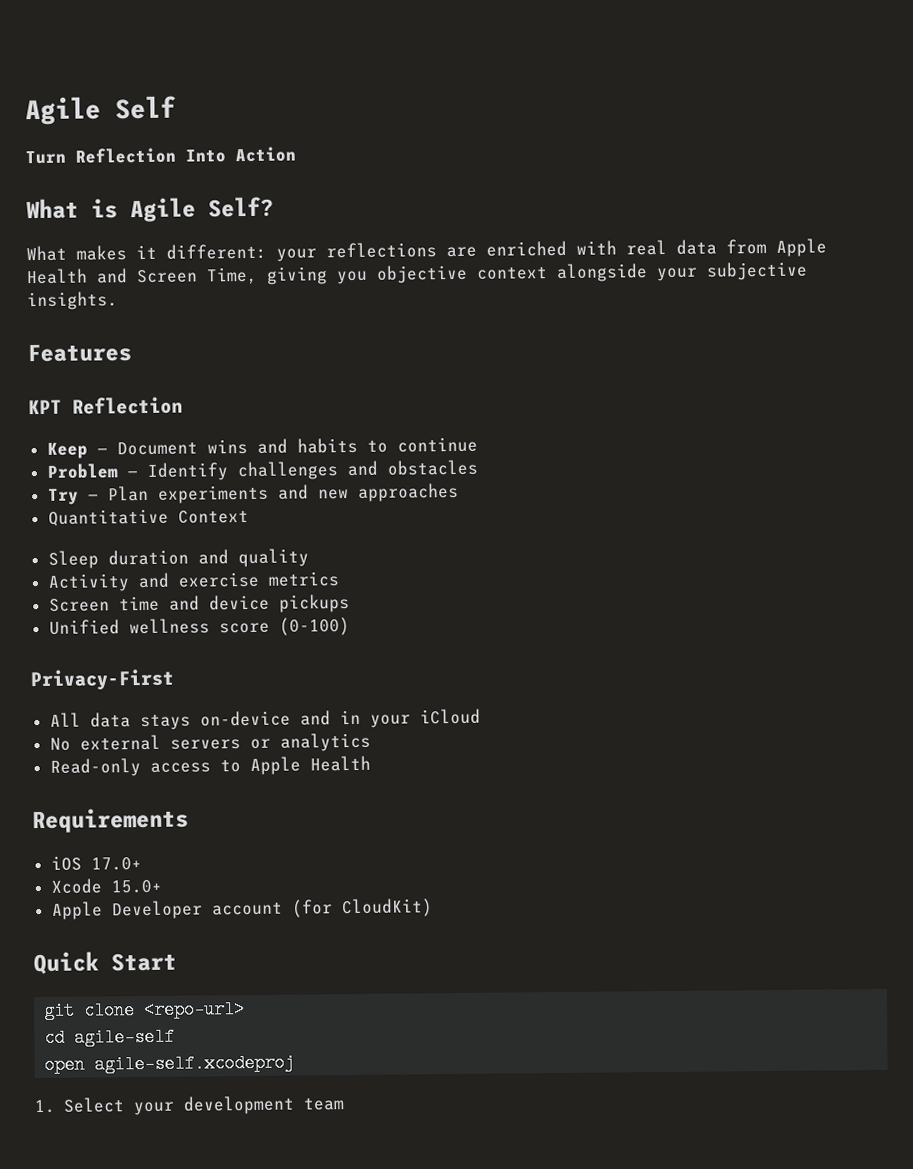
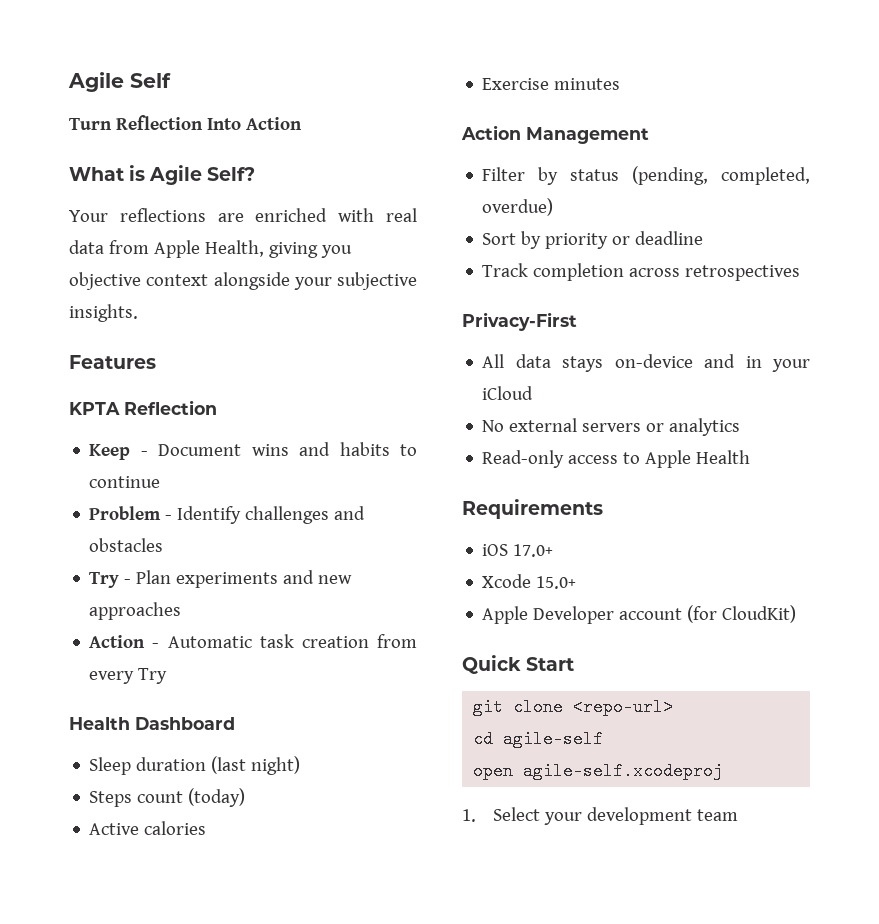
[26,243,317,262] What makes it different: your -> [69,210,108,222] Your
[26,266,258,285] Health and Screen Time, -> [204,240,264,257] Health,
[28,399,62,415] KPT -> [69,402,120,415] KPTA
[96,448,108,455] — -> [140,451,148,456] -
[126,471,138,478] — -> [165,515,173,520] -
[87,494,99,501] — -> [124,579,132,584] -
[47,508,249,526] [47,548,309,569] [47,571,340,592] [48,594,350,613] [48,617,350,636] Quantitative Context // Sleep duration and quality // Activity and exercise metrics // Screen time and device pickups // Unified wellness score (0-100) -> [89,634,417,648] [89,668,168,684] [69,717,235,730] [89,756,301,775] [89,788,246,807] [89,821,207,835] [482,78,621,90] [461,125,649,144] [482,166,810,185] [482,198,554,216] [482,231,704,249] [482,263,801,281] Action - Automatic task creation from every Try // Health Dashboard // Sleep duration (last night) // Steps count (today) // Active calories // Exercise minutes // Action Management // Filter by status (pending, completed, overdue) // Sort by priority or deadline // Track completion across retrospectives

